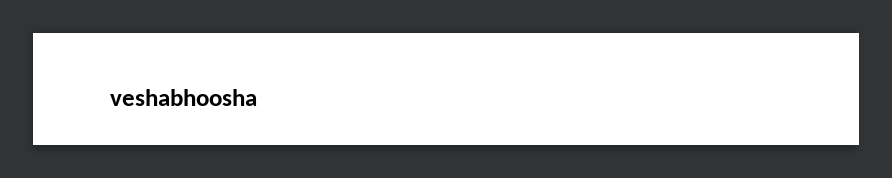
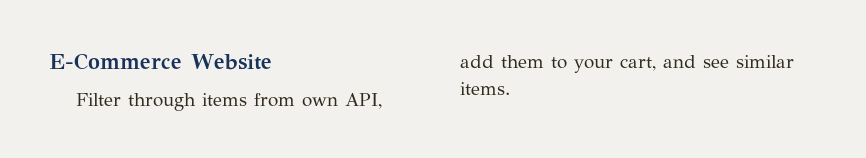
[110,89,257,106] veshabhoosha -> [49,53,272,70] [76,93,383,111] [460,55,794,73] [460,82,510,95] E-Commerce Website // Filter through items from own API, add them to your cart, and see similar items.

